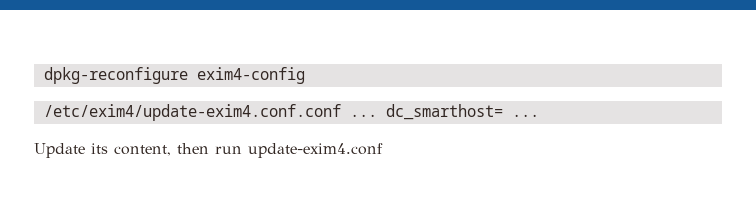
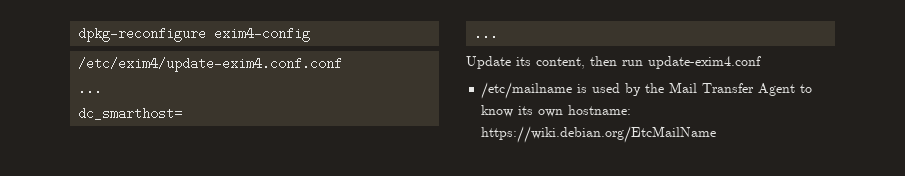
[349,114,377,117] ... -> [78,82,103,95] // ... //
(503, 112) none -> (183, 113) //
(383, 150) none -> [481,82,813,99] [481,105,632,117] [481,126,717,143] // /etc/mailname is used by the Mail Transfer Agent to know its own hostname: https://wiki.debian.org/EtcMailName

